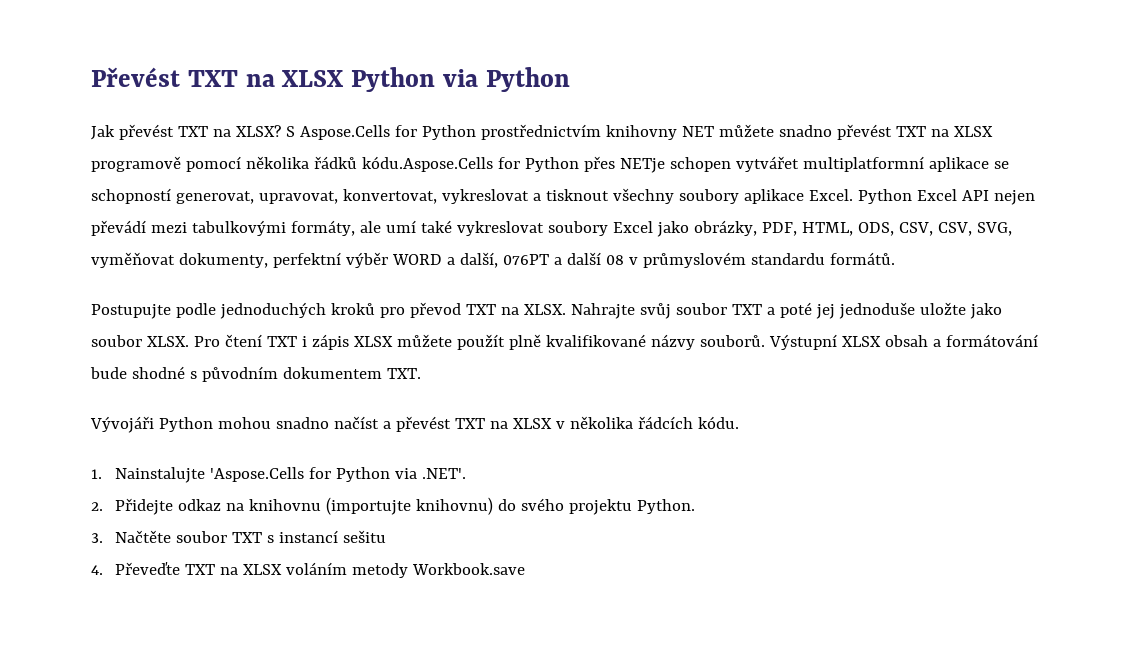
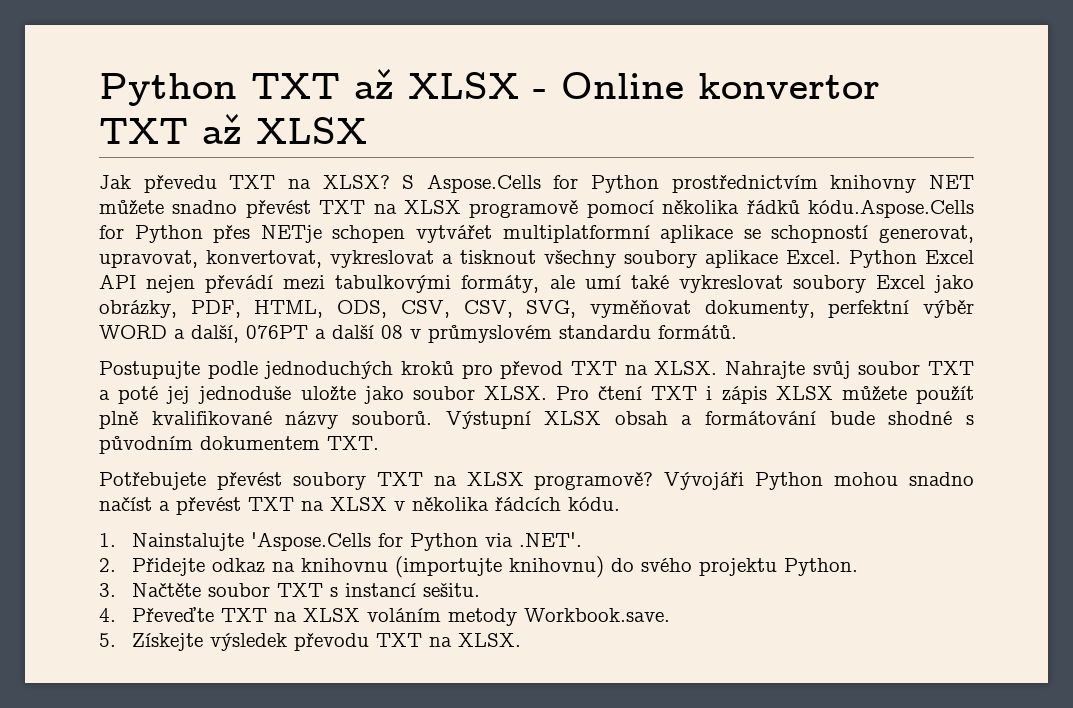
[91,67,570,92] Převést TXT na XLSX Python via Python -> [99,69,880,106] [99,114,367,144] Python TXT až XLSX - Online konvertor TXT až XLSX
[118,124,174,140] převést -> [143,175,217,193] převedu
(421, 373) none -> [99,472,654,490] Potřebujete převést soubory TXT na XLSX programově?
[342,530,386,543] sešitu -> [422,583,480,597] sešitu.
[411,563,525,575] Workbook.save -> [523,608,670,622] [99,633,521,651] Workbook.save. // 5. Získejte výsledek převodu TXT na XLSX.

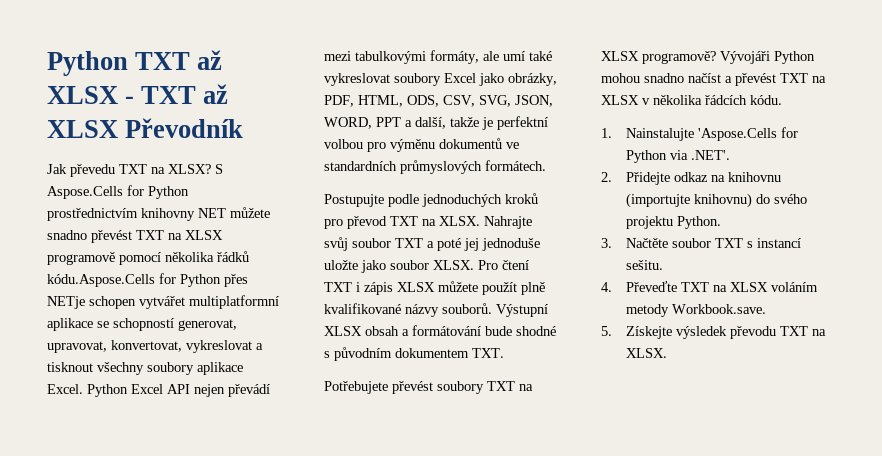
[561,72,880,99] [99,114,367,144] Online konvertor TXT až XLSX -> [141,84,229,104] [47,118,244,138] TXT až XLSX Převodník
[463,300,974,318] [99,325,737,343] CSV, SVG, vyměňovat dokumenty, perfektní výběr WORD a další, 076PT a další 08 v průmyslovém standardu formátů. -> [479,95,553,107] [324,116,548,130] [324,138,519,152] [324,160,546,174] SVG, JSON, WORD, PPT a další, takže je perfektní volbou pro výměnu dokumentů ve standardních průmyslových formátech.

